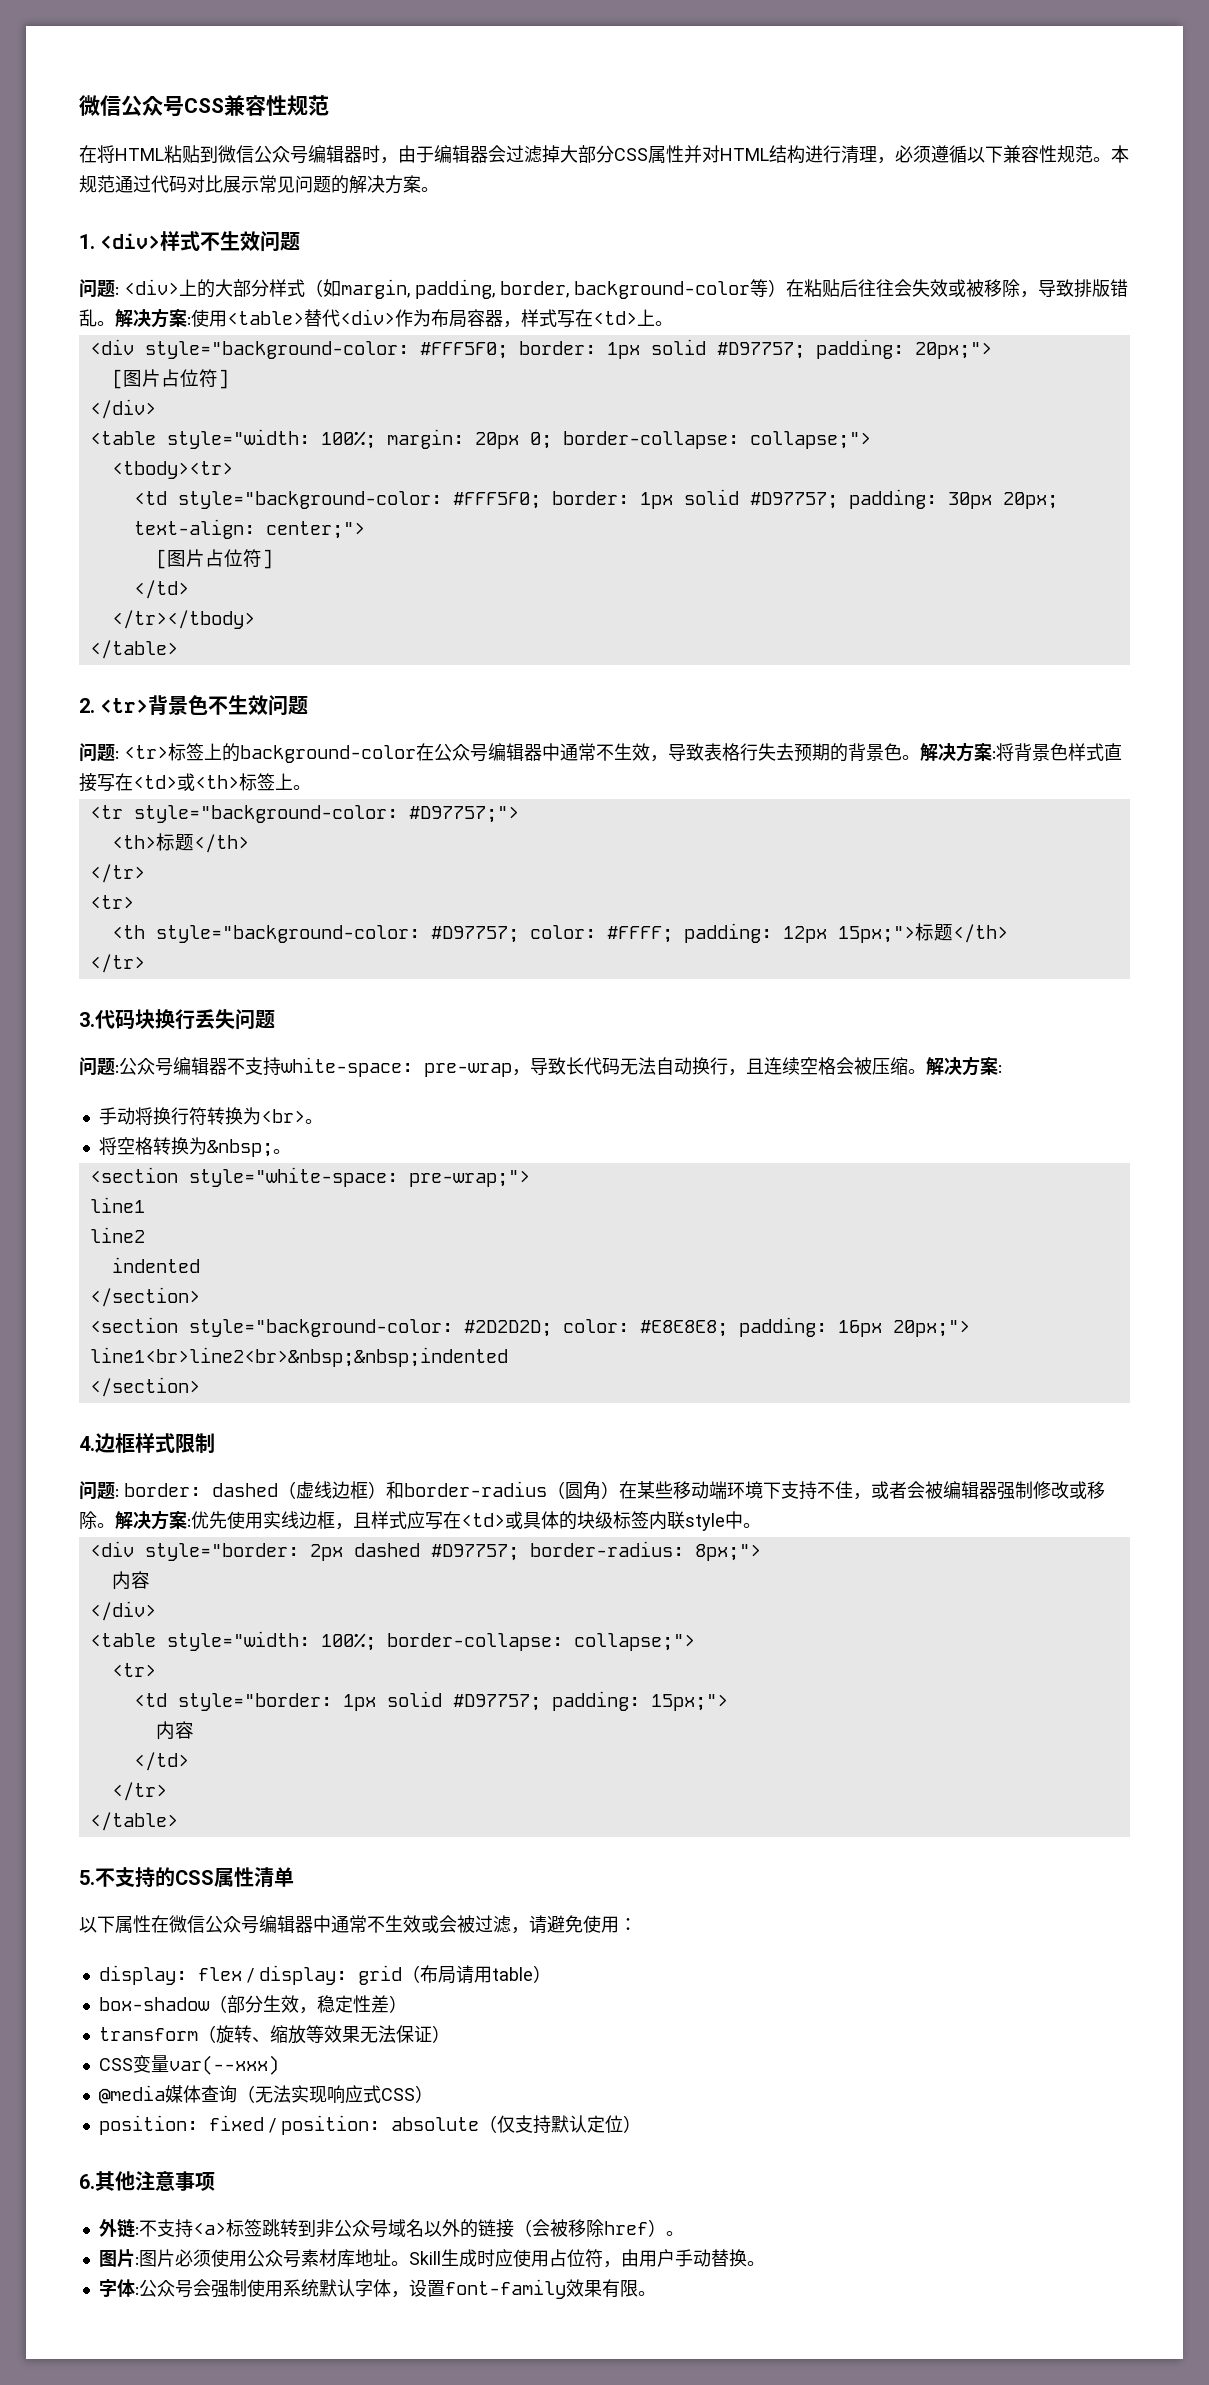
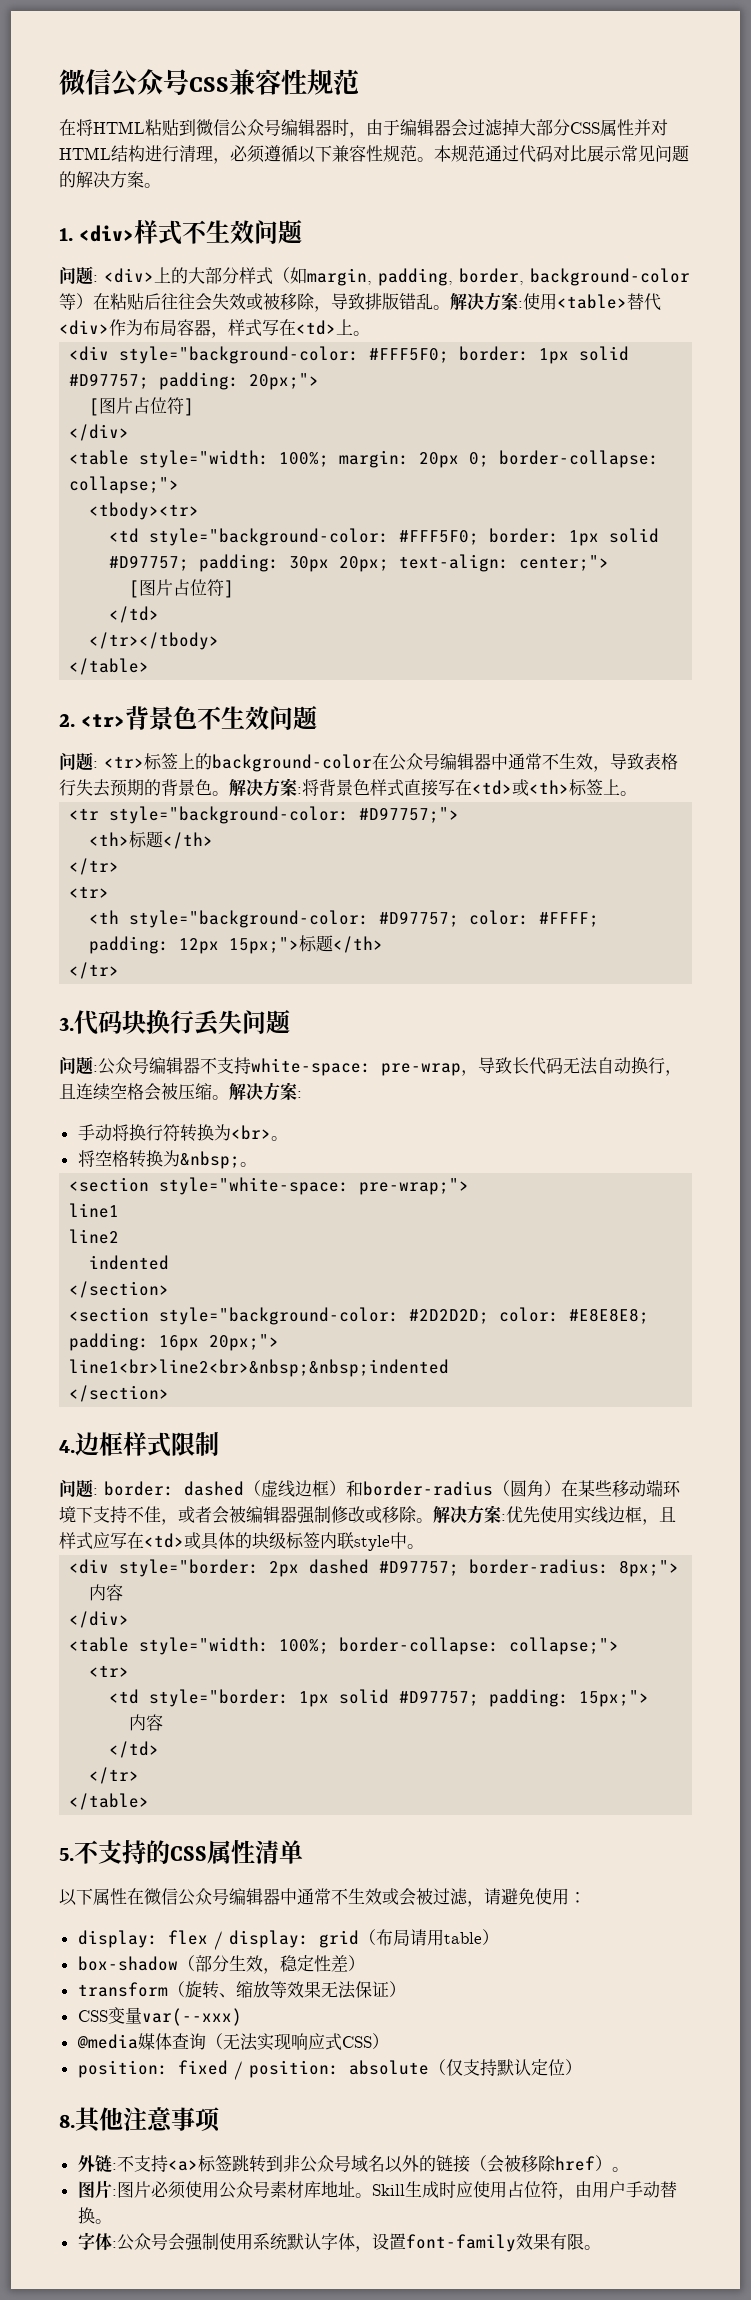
[79,2174,95,2189] 6. -> [59,2114,75,2128] 8.

